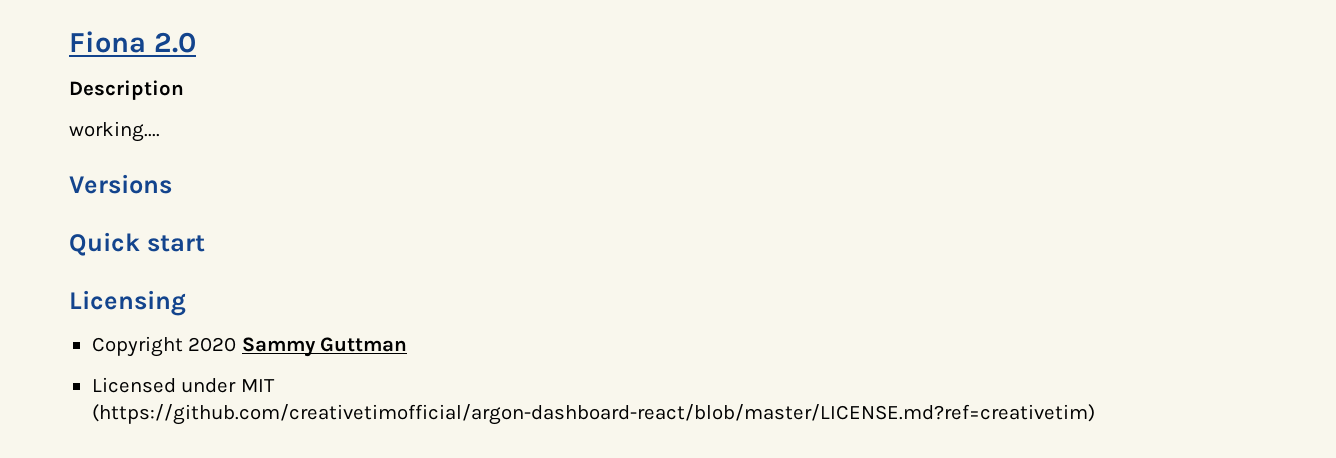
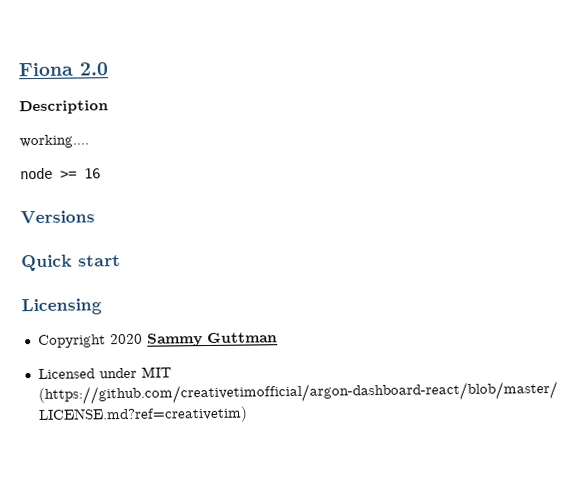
(160, 131) none -> [20,167,101,180] // node >= 16

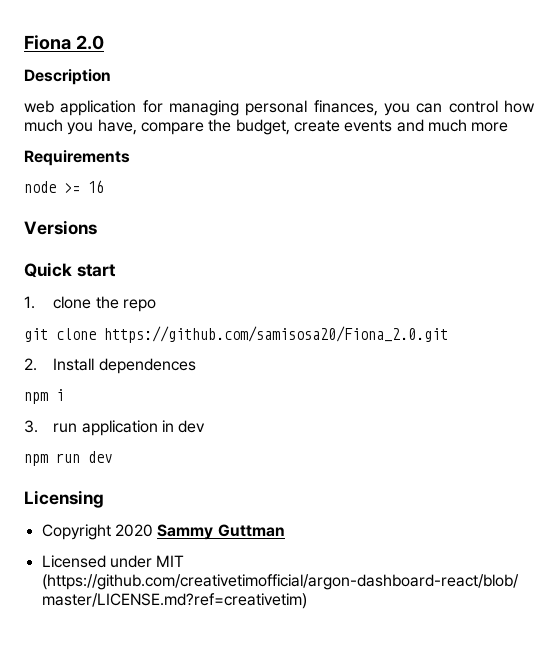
[19,134,89,149] working.... -> [24,100,535,116] [24,119,509,135] [24,150,130,166] web application for managing personal finances, you can control how much you have, compare the budget, create events and much more // Requirements
(121, 261) none -> [24,296,156,312] [24,326,448,343] [24,358,196,374] [24,389,64,404] [24,420,206,436] [24,451,112,466] // 1. clone the repo // git clone https://github.com/samisosa20/Fiona_2.0.git // 2. Install dependences // npm i // 3. run application in dev // npm run dev

